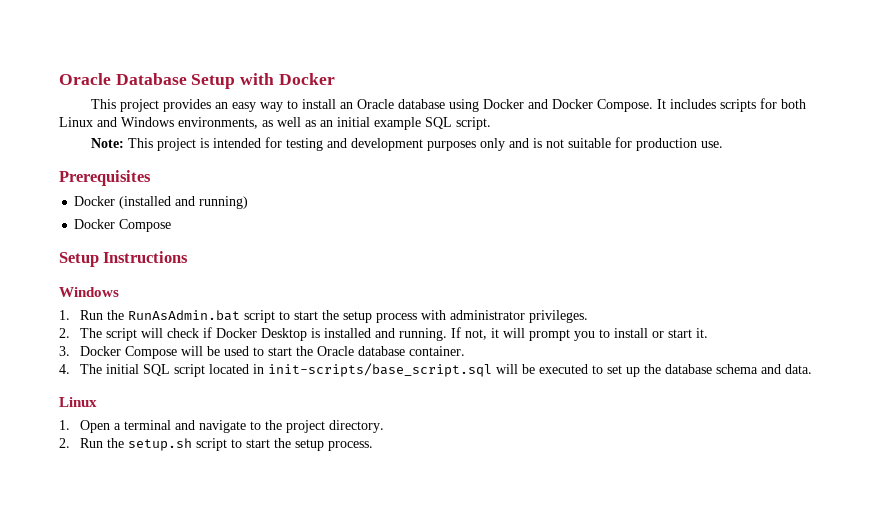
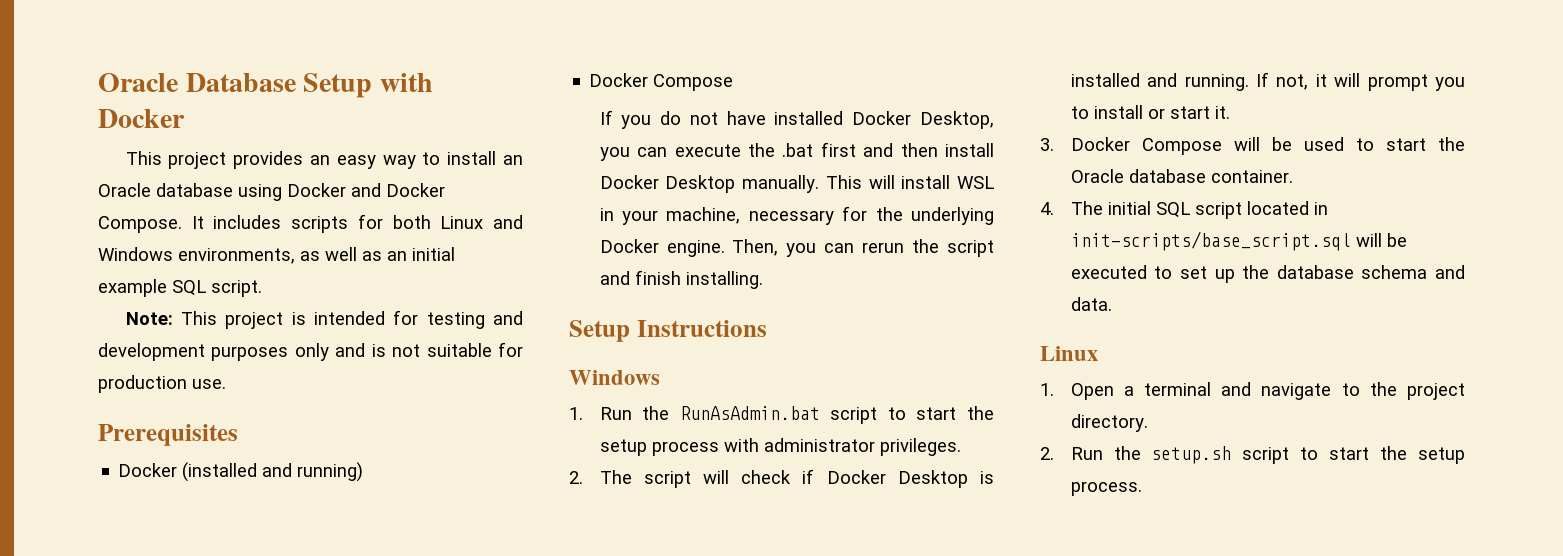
(172, 225) none -> [599,110,994,129] [599,142,994,161] [599,175,994,193] [599,206,994,225] [599,239,994,257] [599,270,763,289] // If you do not have installed Docker Desktop, you can execute the .bat first and then install Docker Desktop manually. This will install WSL in your machine, necessary for the underlying Docker engine. Then, you can rerun the script and finish installing.

